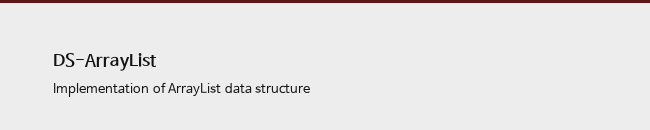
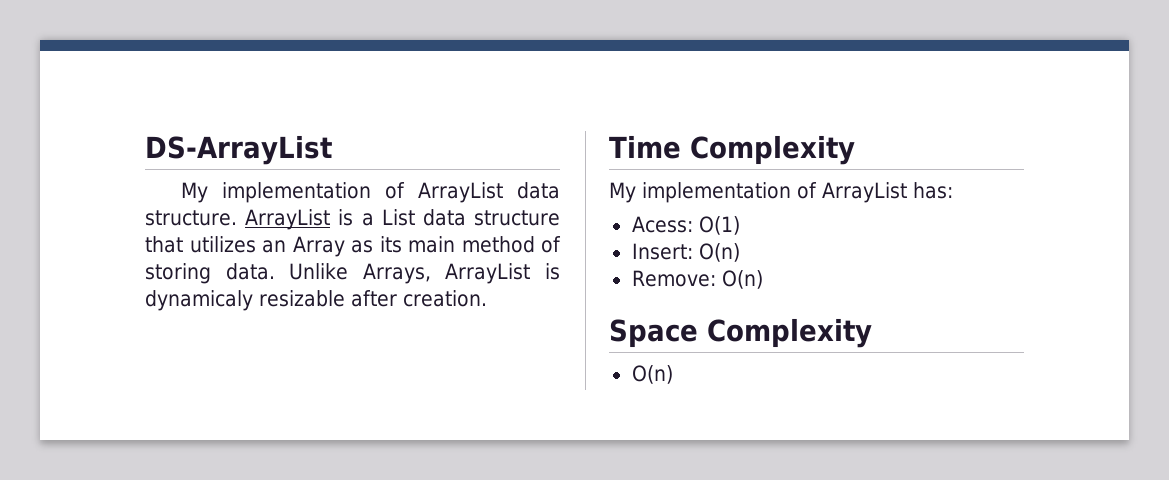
[53,83,149,97] Implementation -> [181,182,372,203] My implementation
[255,84,311,94] structure -> [145,209,560,230] [145,236,561,257] [145,263,560,284] [145,290,487,311] [609,135,855,165] [609,182,953,203] [631,216,740,235] [631,243,740,262] [631,270,763,289] [609,318,872,348] [631,365,673,384] structure. ArrayList is a List data structure that utilizes an Array as its main method of storing data. Unlike Arrays, ArrayList is dynamicaly resizable after creation. // Time Complexity // My implementation of ArrayList has: // Acess: O(1) // Insert: O(n) // Remove: O(n) // Space Complexity // O(n)

